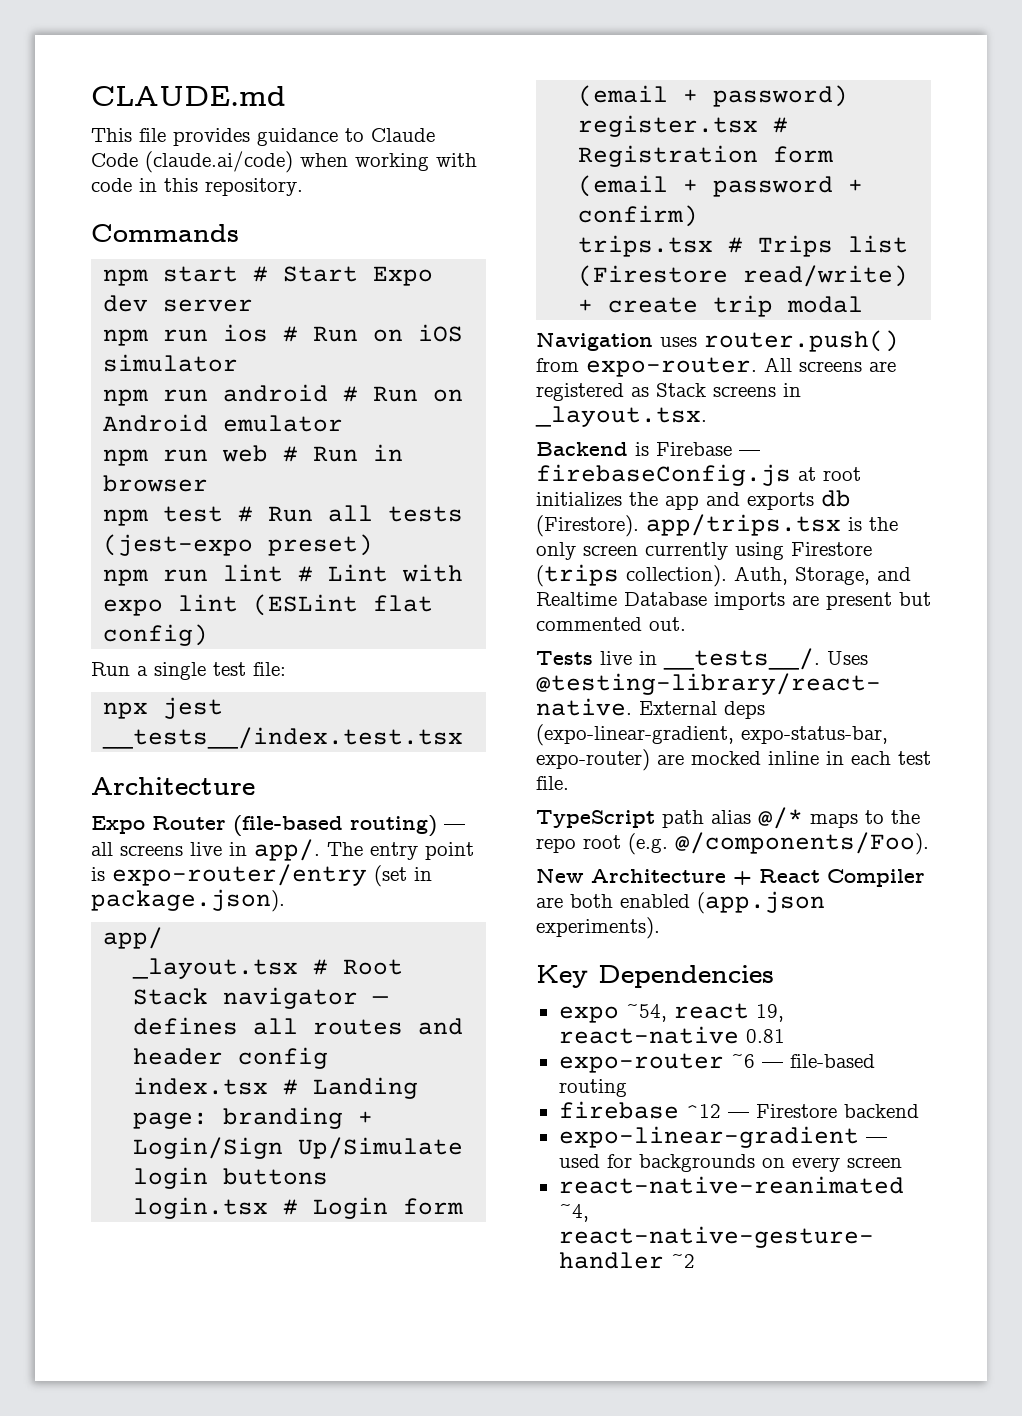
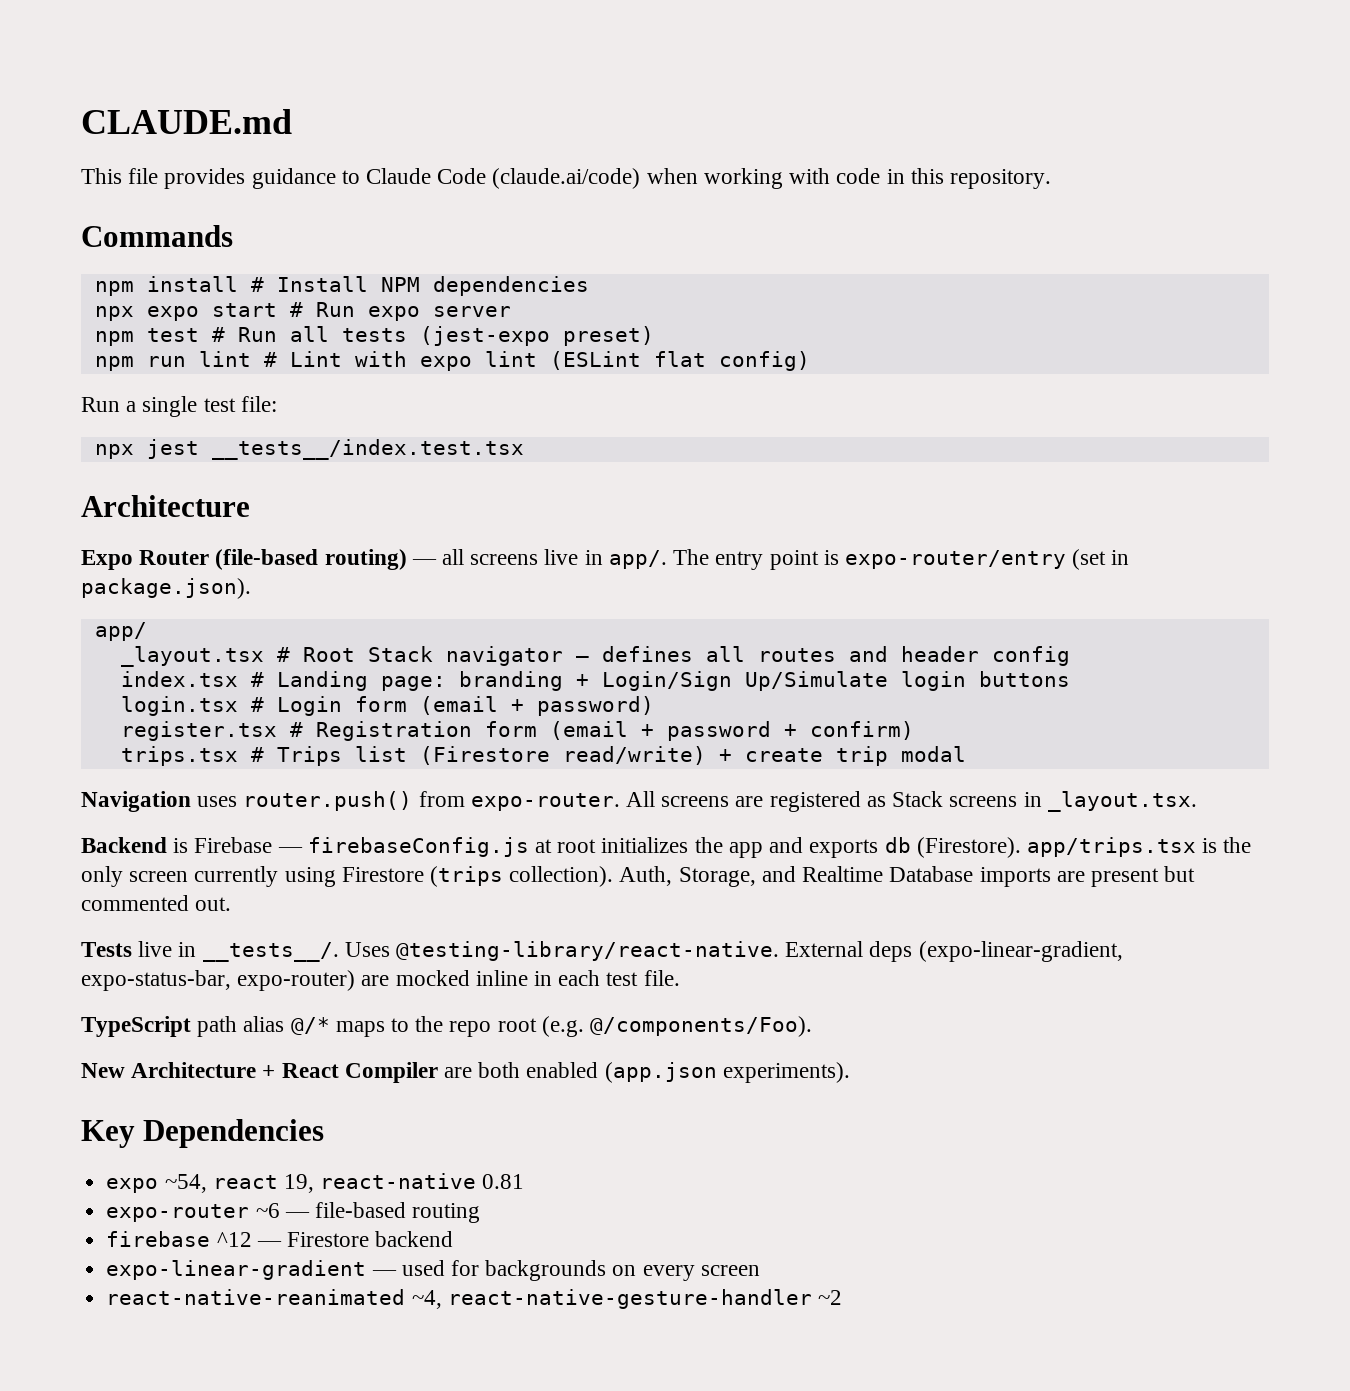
[163,266,434,286] [103,295,254,312] [103,324,464,346] [103,354,239,372] [103,384,464,406] [103,414,344,432] [103,444,404,466] [103,475,209,492] start # Start Expo dev server // npm run ios # Run on iOS simulator // npm run android # Run on Android emulator // npm run web # Run in browser -> [146,276,589,296] [94,302,511,321] install # Install NPM dependencies // npx expo start # Run expo server

